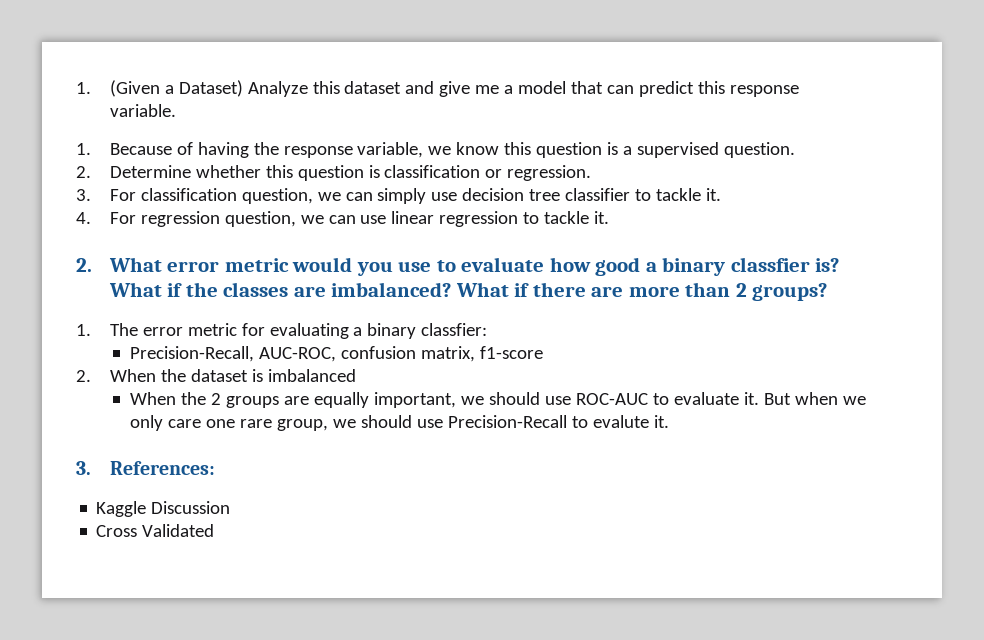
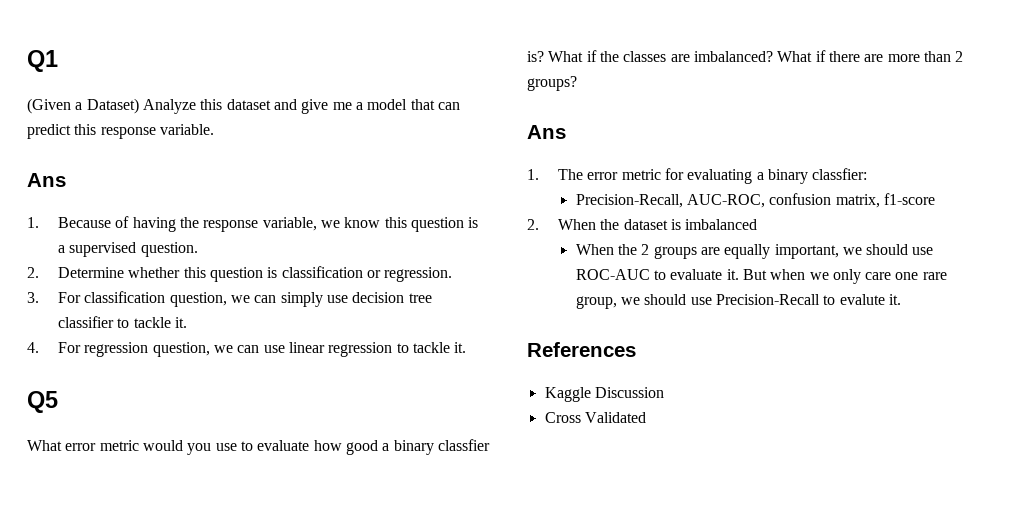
[76,82,91,94] 1. -> [27,50,58,72] Q1 //
(176, 110) none -> [27,173,66,187] // Ans
[76,258,92,272] 2. -> [27,391,58,413] Q5 //
(828, 292) none -> [527,125,566,139] // Ans
[76,461,215,475] 3. References: -> [527,342,636,357] References

